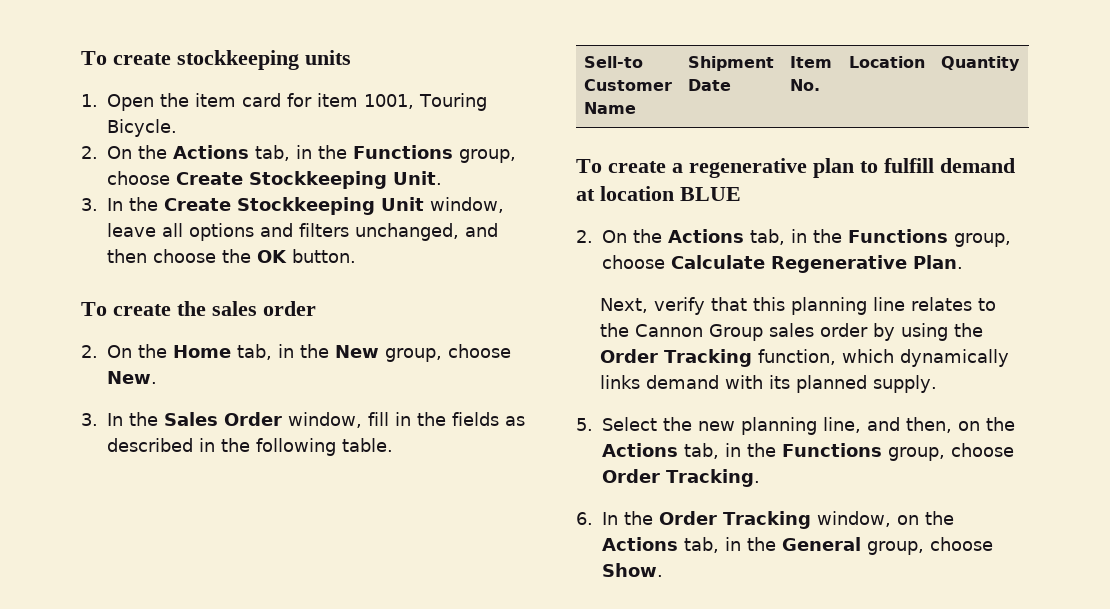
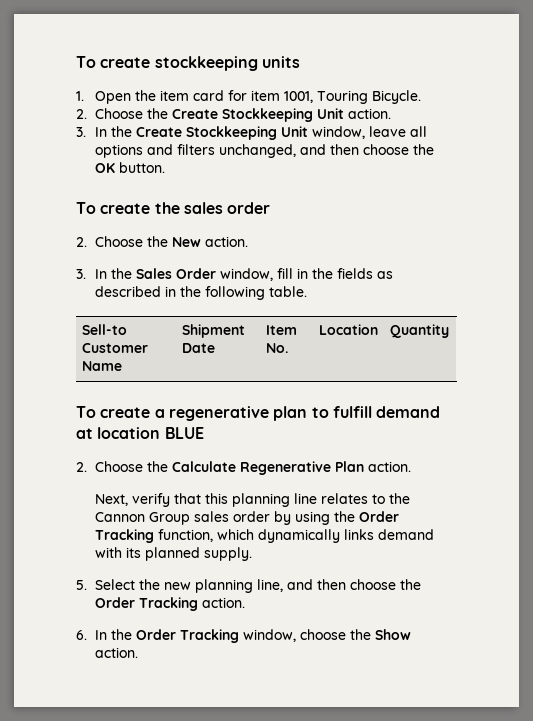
[107,145,516,163] [107,171,442,189] On the Actions tab, in the Functions group, choose Create Stockkeeping Unit. -> [94,108,391,122] Choose the Create Stockkeeping Unit action.
[107,344,511,362] [107,371,157,384] On the Home tab, in the New group, choose New. -> [94,236,248,247] Choose the New action.
[602,229,1011,247] [602,255,963,273] On the Actions tab, in the Functions group, choose Calculate Regenerative Plan. -> [94,461,411,475] Choose the Calculate Regenerative Plan action.
[906,417,1015,433] [602,443,1014,461] [602,469,760,487] then, on the Actions tab, in the Functions group, choose Order Tracking. -> [316,579,421,590] [94,597,245,611] then choose the Order Tracking action.
[896,511,954,525] [602,537,993,555] [602,563,663,577] on the Actions tab, in the General group, choose Show. -> [299,629,411,640] [94,647,138,658] choose the Show action.

